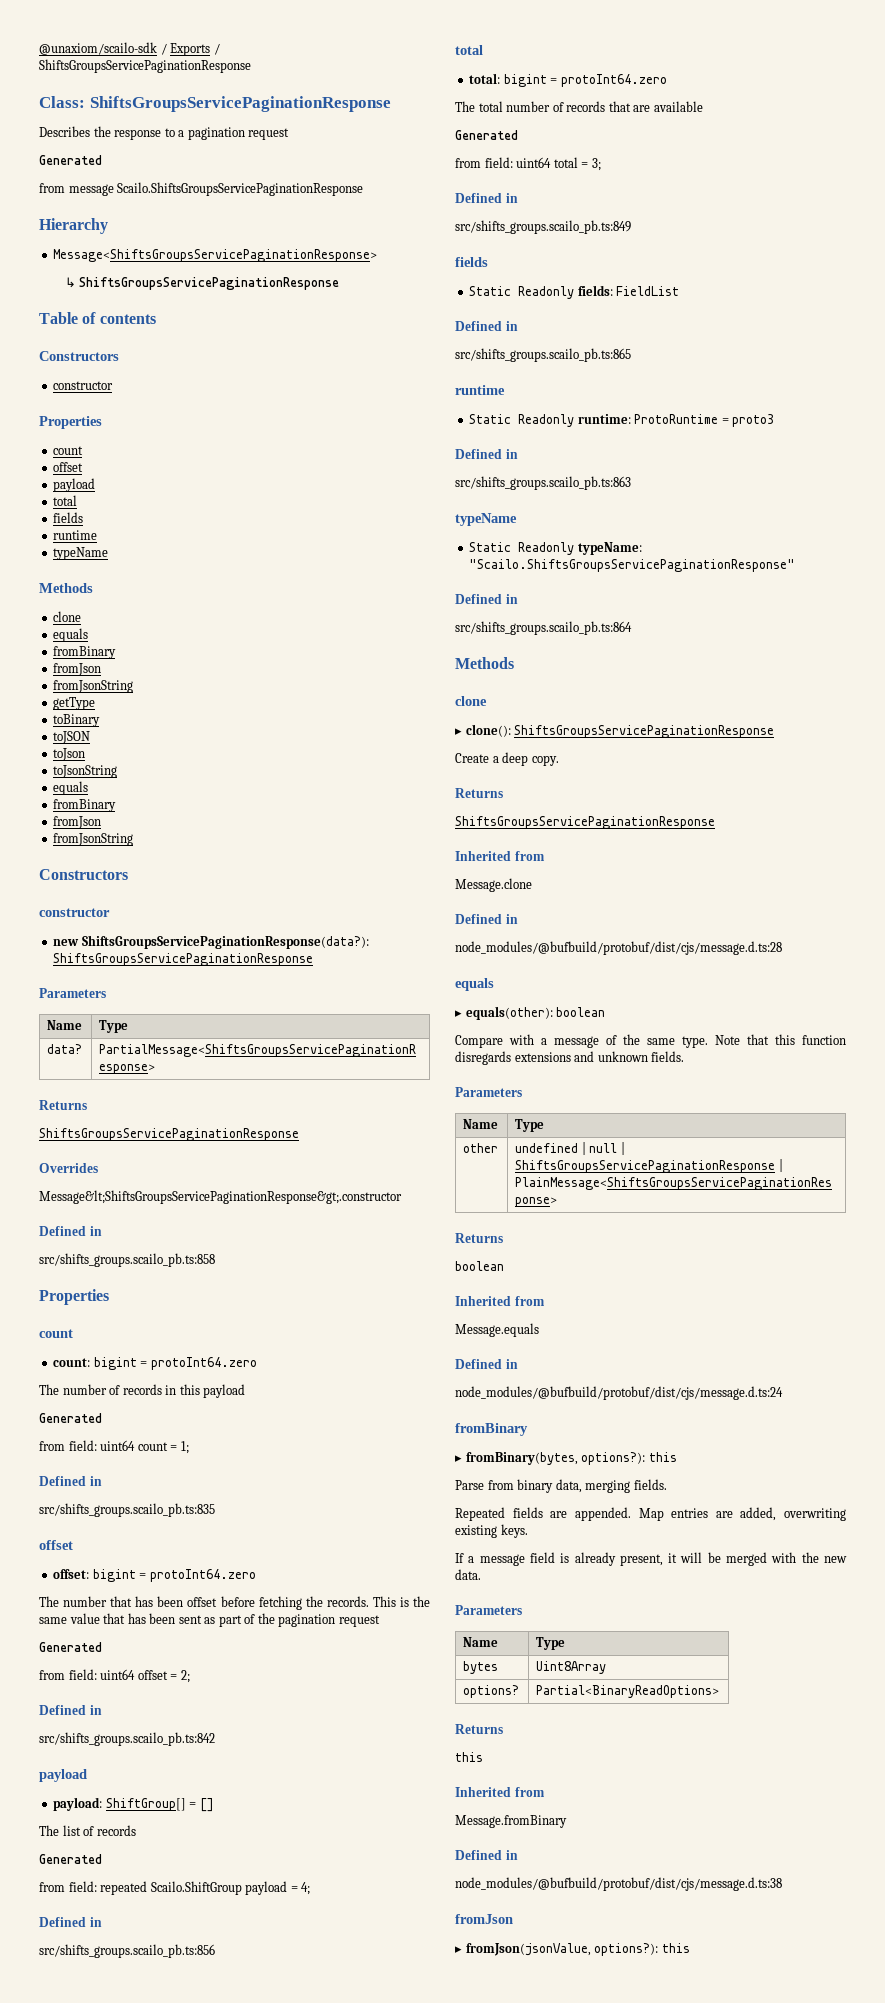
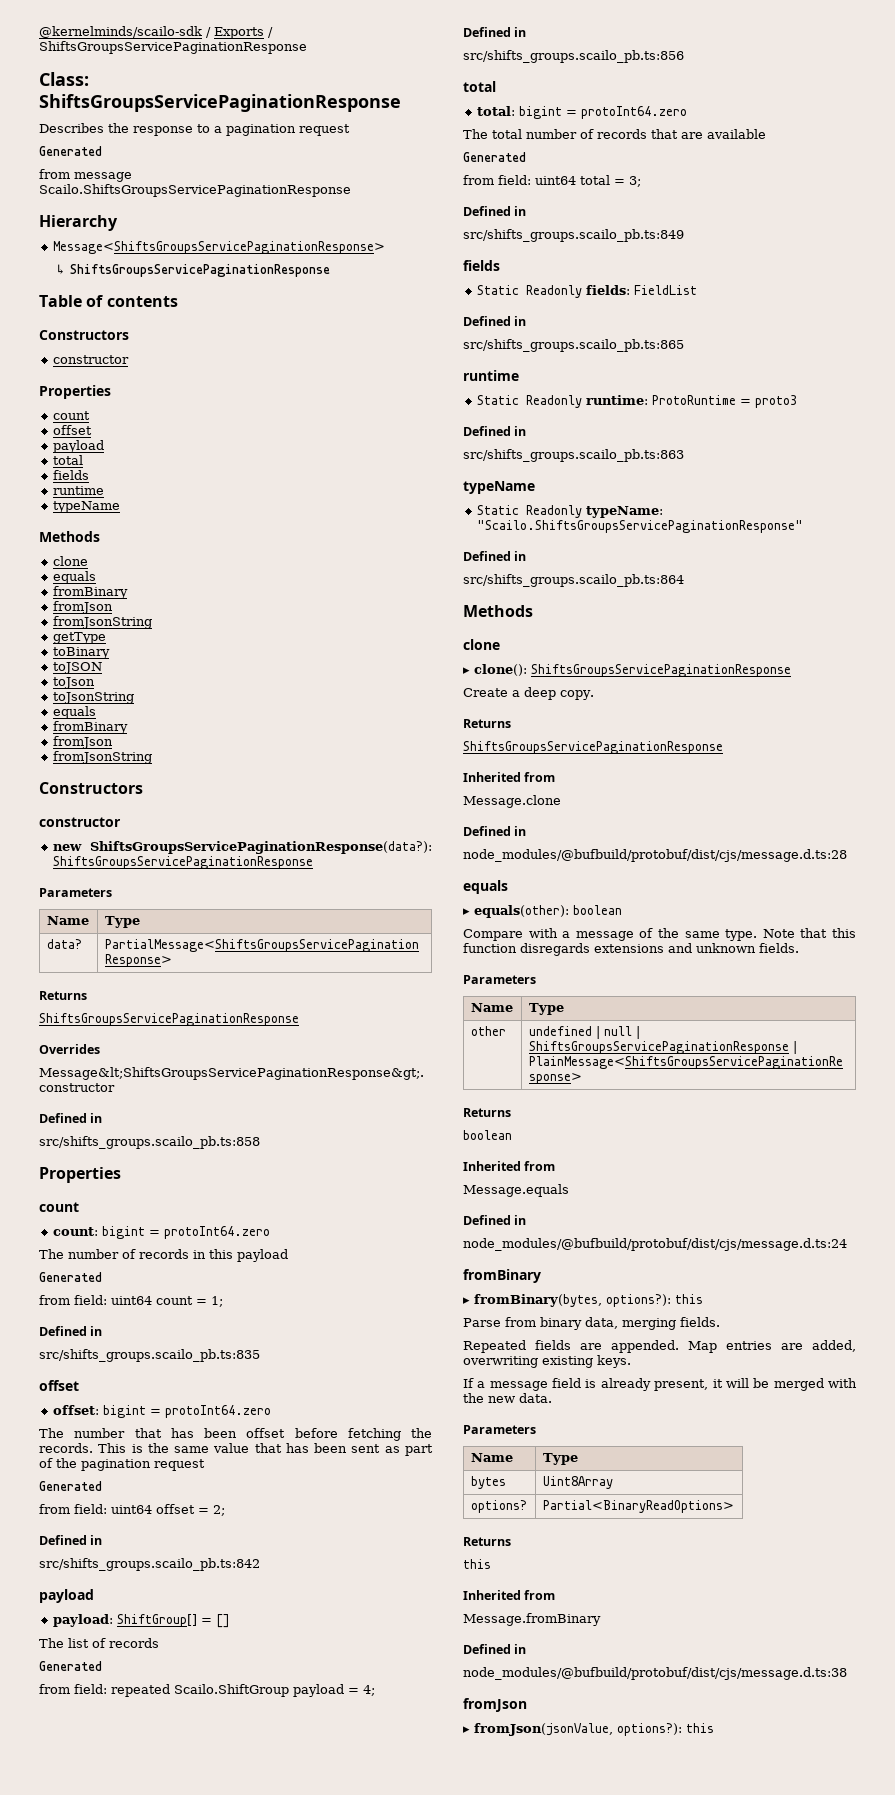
[39,42,157,55] @unaxiom/scailo-sdk -> [39,26,202,38] @kernelminds/scailo-sdk

